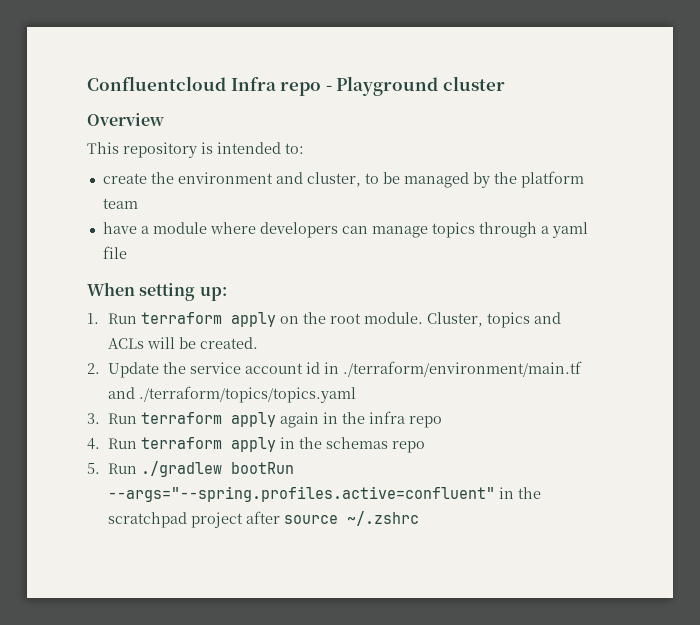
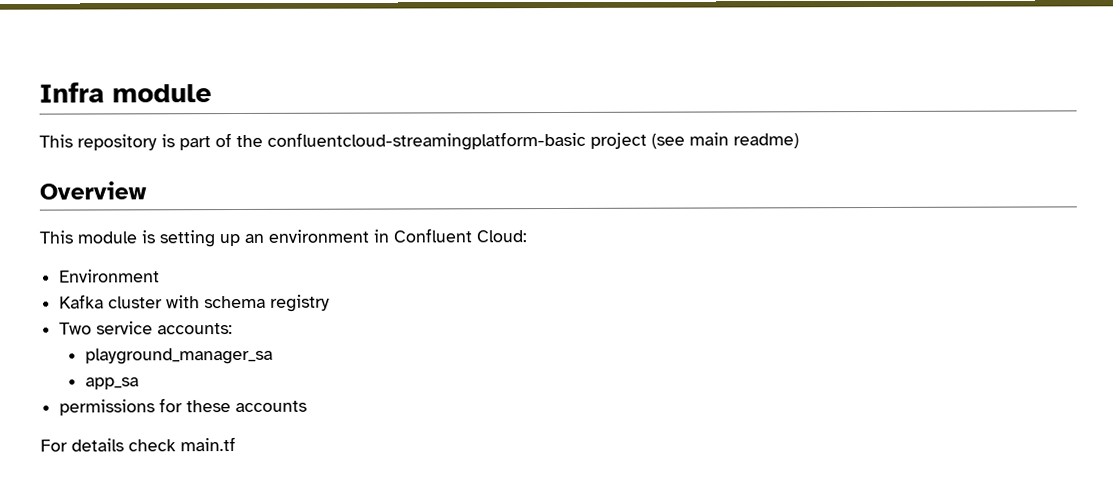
[87,76,505,96] [87,113,164,126] [87,142,304,158] [102,171,584,188] [102,198,138,209] [102,222,588,238] [102,246,127,259] [87,282,227,301] [87,312,562,328] [108,337,259,349] [87,361,583,378] [108,386,357,403] [87,411,443,428] [87,437,426,453] [87,461,295,477] [108,486,542,502] [108,511,420,528] Confluentcloud Infra repo - Playground cluster // Overview // This repository is intended to: // create the environment and cluster, to be managed by the platform team // have a module where developers can manage topics through a yaml file // When setting up: // 1. Run terraform apply on the root module. Cluster, topics and ACLs will be created. // 2. Update the service account id in ./terraform/environment/main.tf and ./terraform/topics/topics.yaml // 3. Run terraform apply again in the infra repo // 4. Run terraform apply in the schemas repo // 5. Run ./gradlew bootRun --args="--spring.profiles.active=confluent" in the scratchpad project after source ~/.zshrc -> [39,82,212,103] [39,131,799,151] [39,181,147,200] [39,228,527,248] [59,269,161,283] [59,294,331,312] [59,321,234,335] [84,347,273,365] [84,377,139,390] [59,398,308,416] [40,437,236,452] Infra module // This repository is part of the confluentcloud-streamingplatform-basic project (see main readme) // Overview // This module is setting up an environment in Confluent Cloud: // Environment // Kafka cluster with schema registry // Two service accounts: // playground_manager_sa // app_sa // permissions for these accounts // For details check main.tf

